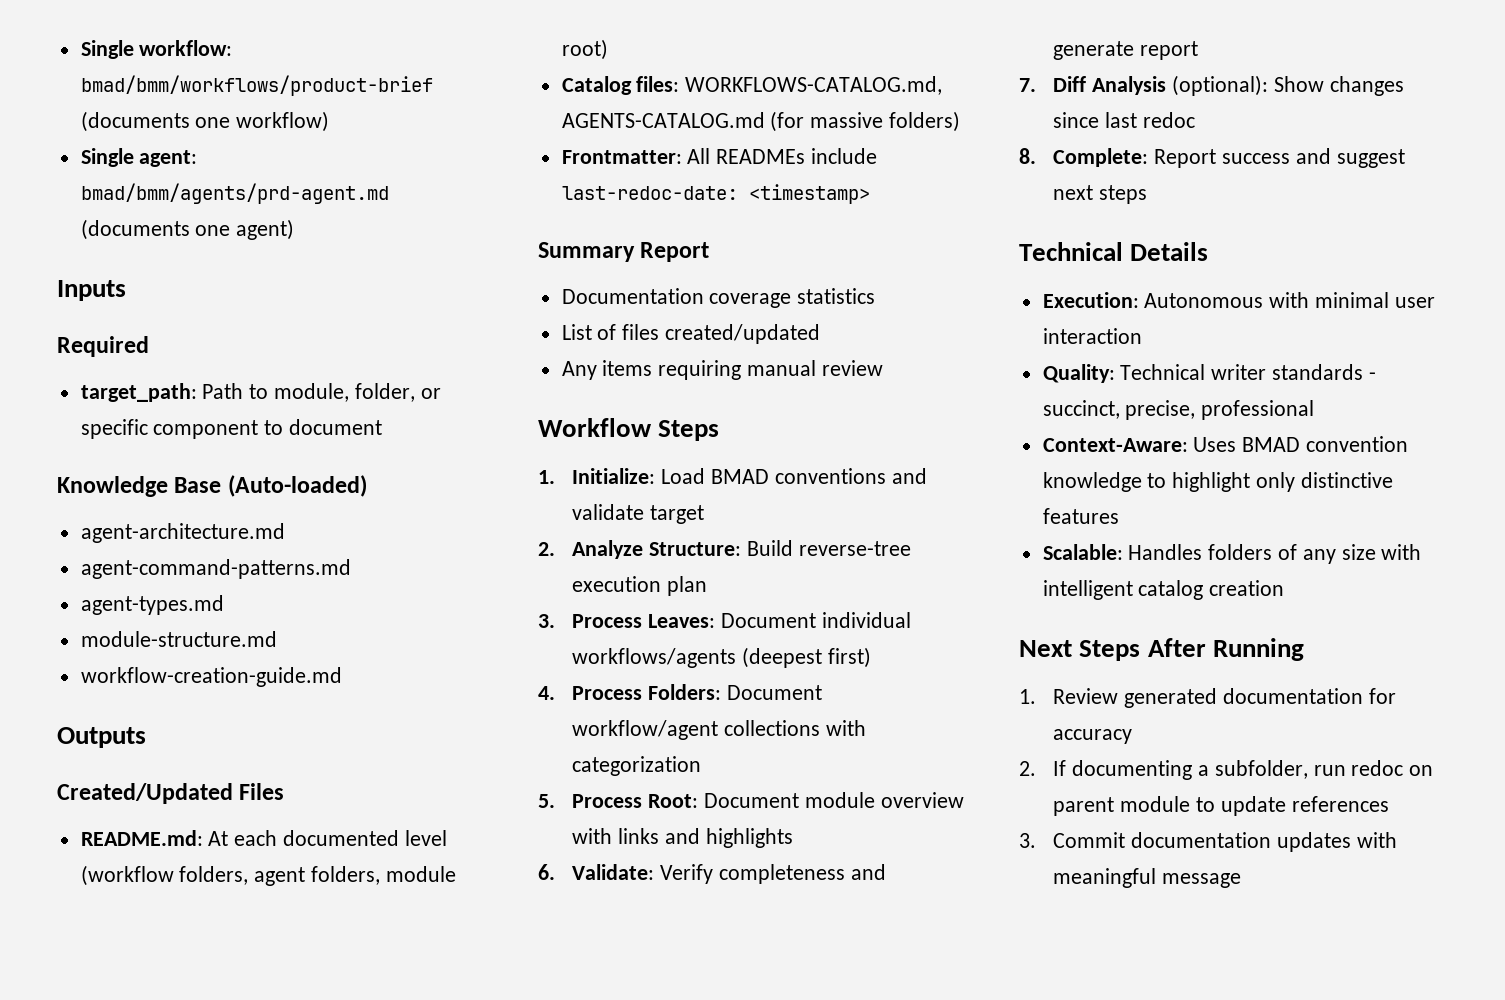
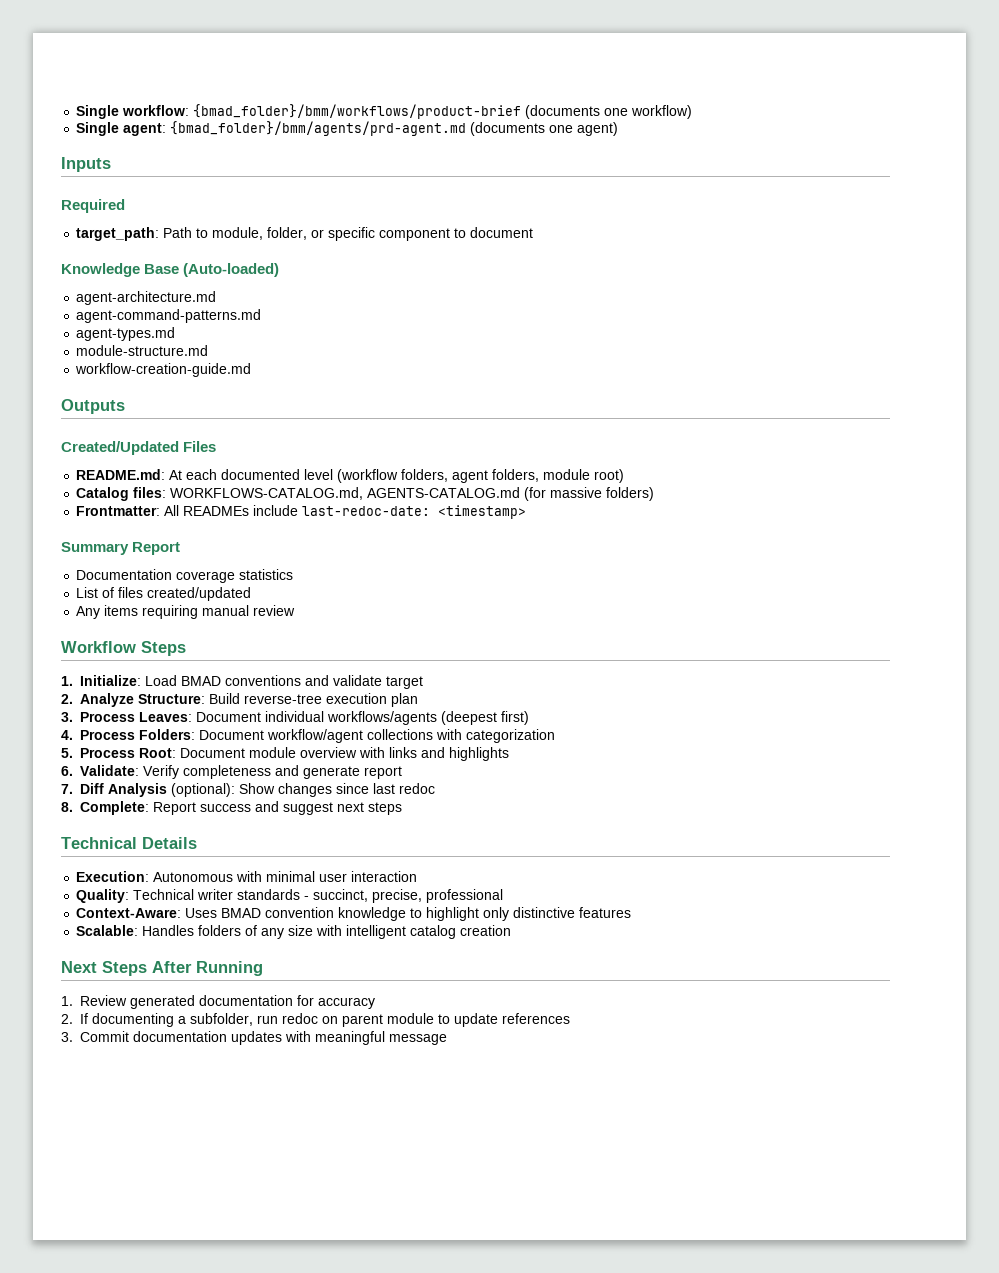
[80,75,433,96] bmad/bmm/workflows/product-brief -> [193,104,522,119] {bmad_folder}/bmm/workflows/product-brief
[80,183,389,204] bmad/bmm/agents/prd-agent.md -> [170,121,467,136] {bmad_folder}/bmm/agents/prd-agent.md

